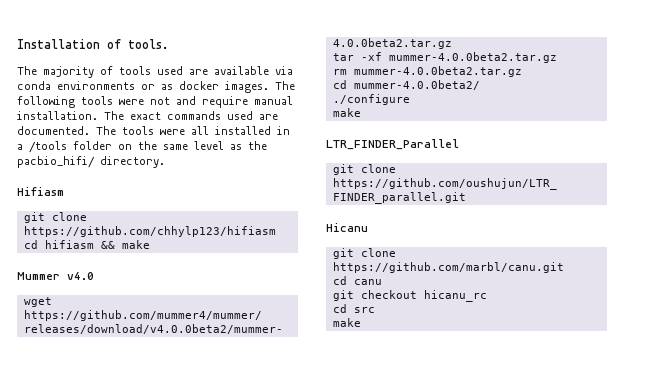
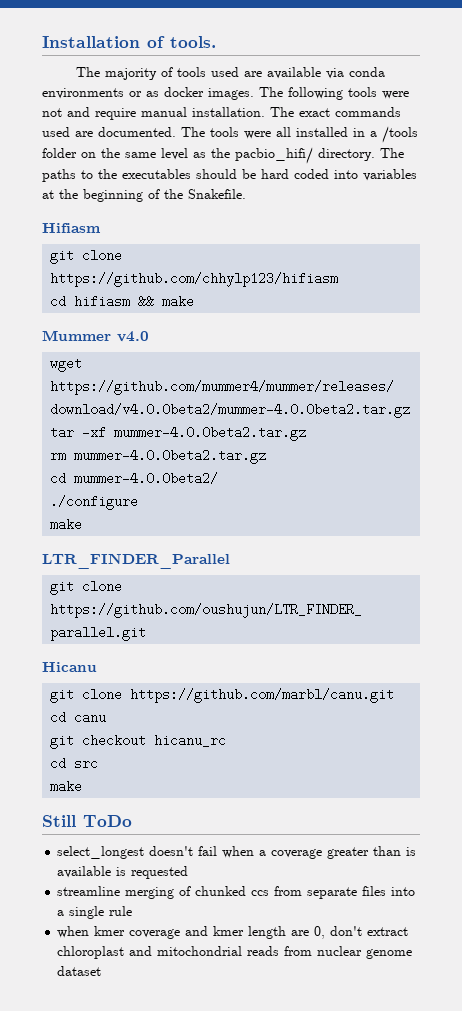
(165, 162) none -> [380,148,404,158] [42,169,417,182] [42,189,246,202] The paths to the executables should be hard coded into variables at the beginning of the Snakefile.
(361, 322) none -> [42,815,132,827] [57,846,417,859] [57,866,189,879] [57,886,416,899] [57,906,133,919] [57,926,409,939] [57,946,413,959] [57,966,102,976] // Still ToDo // select_longest doesn't fail when a coverage greater than is available is requested // streamline merging of chunked ccs from separate files into a single rule // when kmer coverage and kmer length are 0, don't extract chloroplast and mitochondrial reads from nuclear genome dataset

